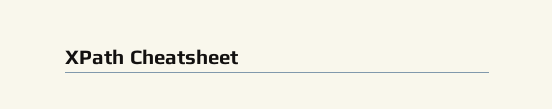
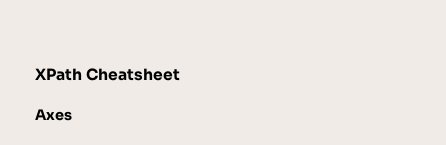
(238, 57) none -> [35,109,72,121] // Axes

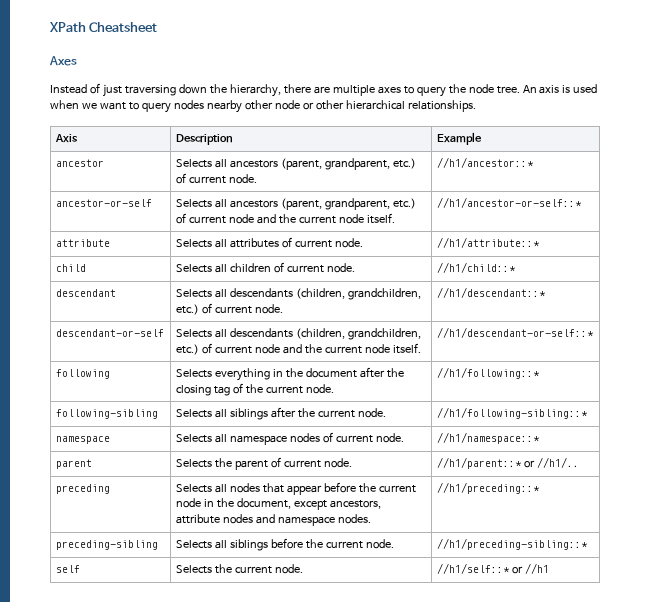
(72, 115) none -> [50,83,598,97] [50,100,476,113] [54,134,78,143] [175,134,233,145] [436,132,482,145] [55,159,104,167] [175,158,416,170] [175,173,257,184] [436,157,534,168] [55,199,152,207] [175,198,416,210] [175,213,395,224] [436,197,582,208] [55,239,110,247] [175,237,363,248] [436,237,540,248] [55,264,86,272] [175,262,355,273] [436,262,516,273] [55,289,116,297] [175,288,421,300] [175,303,283,315] [436,287,546,298] [55,329,164,337] [175,328,421,340] [175,343,421,355] [436,327,594,338] [55,369,110,379] [175,367,404,381] [175,383,334,396] [436,367,540,379] [55,409,158,419] [175,407,386,420] [436,407,588,419] [55,436,110,444] [175,432,404,445] [436,432,540,444] [55,459,92,469] [175,457,352,470] [436,457,579,469] [55,484,110,494] [175,482,416,495] [175,498,381,510] [175,514,371,526] [436,482,540,494] [55,540,158,550] [175,538,394,551] [436,538,588,550] [55,565,80,573] [175,564,303,574] [436,563,549,574] // Instead of just traversing down the hierarchy, there are multiple axes to query the node tree. An axis is used when we want to query nodes nearby other node or other hierarchical relationships. // Axis | Description | Example // ancestor | Selects all ancestors (parent, grandparent, etc.) of current node. | //h1/ancestor::* // ancestor-or-self | Selects all ancestors (parent, grandparent, etc.) of current node and the current node itself. | //h1/ancestor-or-self::* // attribute | Selects all attributes of current node. | //h1/attribute::* // child | Selects all children of current node. | //h1/child::* // descendant | Selects all descendants (children, grandchildren, etc.) of current node. | //h1/descendant::* // descendant-or-self | Selects all descendants (children, grandchildren, etc.) of current node and the current node itself. | //h1/descendant-or-self::* // following | Selects everything in the document after the closing tag of the current node. | //h1/following::* // following-sibling | Selects all siblings after the current node. | //h1/following-sibling::* // namespace | Selects all namespace nodes of current node. | //h1/namespace::* // parent | Selects the parent of current node. | //h1/parent::* or //h1/.. // preceding | Selects all nodes that appear before the current node in the document, except ancestors, attribute nodes and namespace nodes. | //h1/preceding::* // preceding-sibling | Selects all siblings before the current node. | //h1/preceding-sibling::* // self | Selects the current node. | //h1/self::* or //h1

